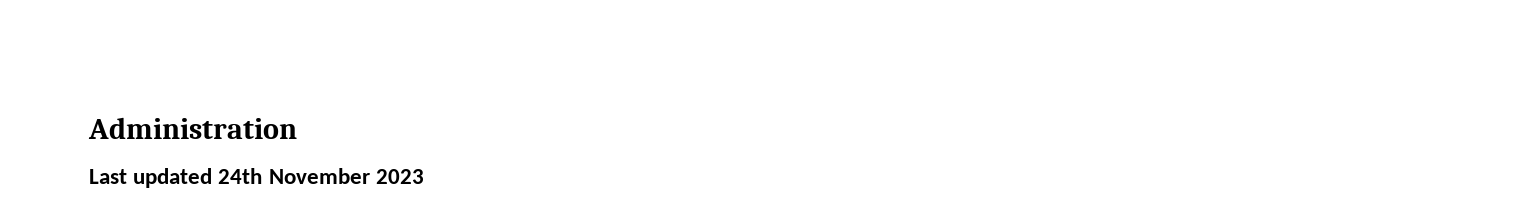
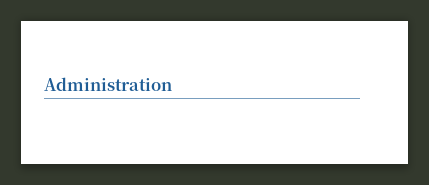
[89,168,424,188] // Last updated 24th November 2023 -> (172, 84) none

